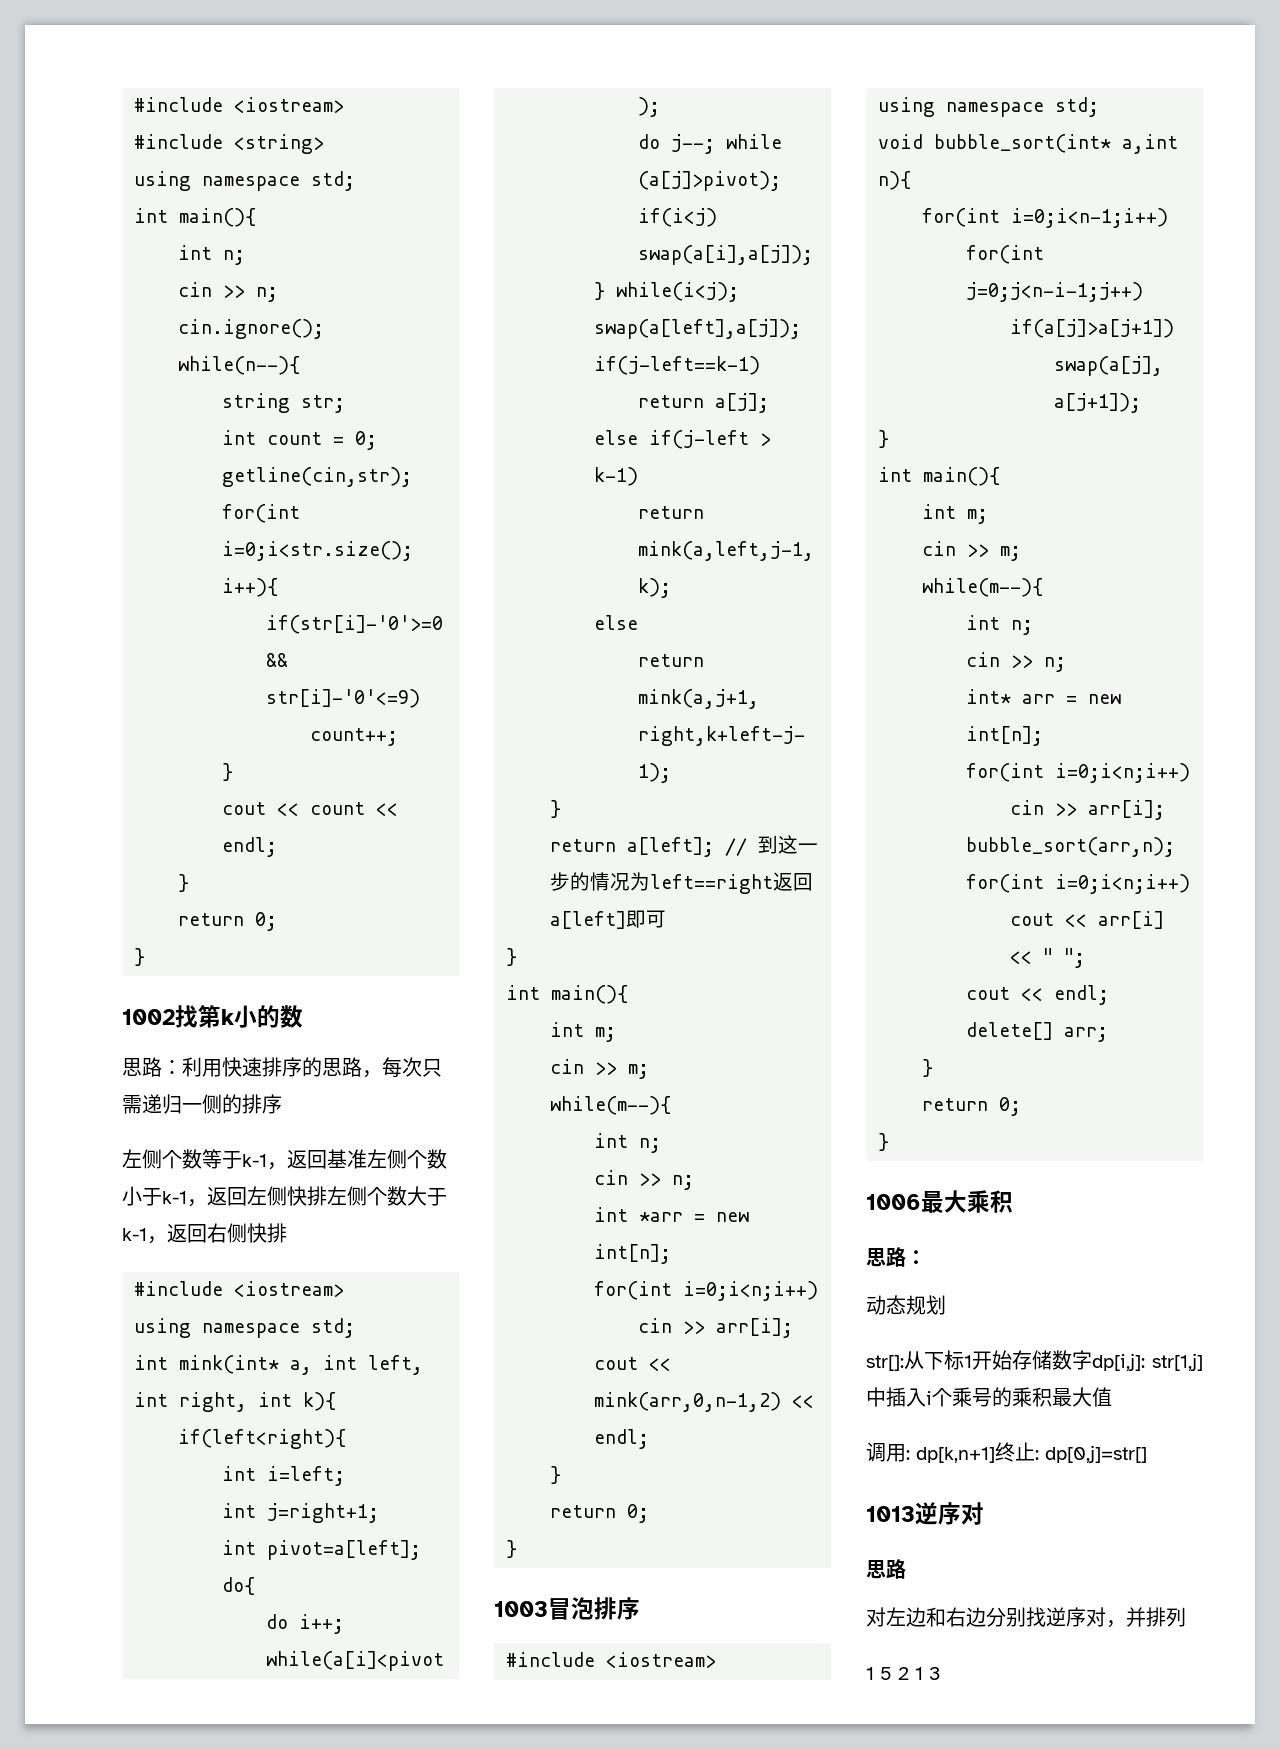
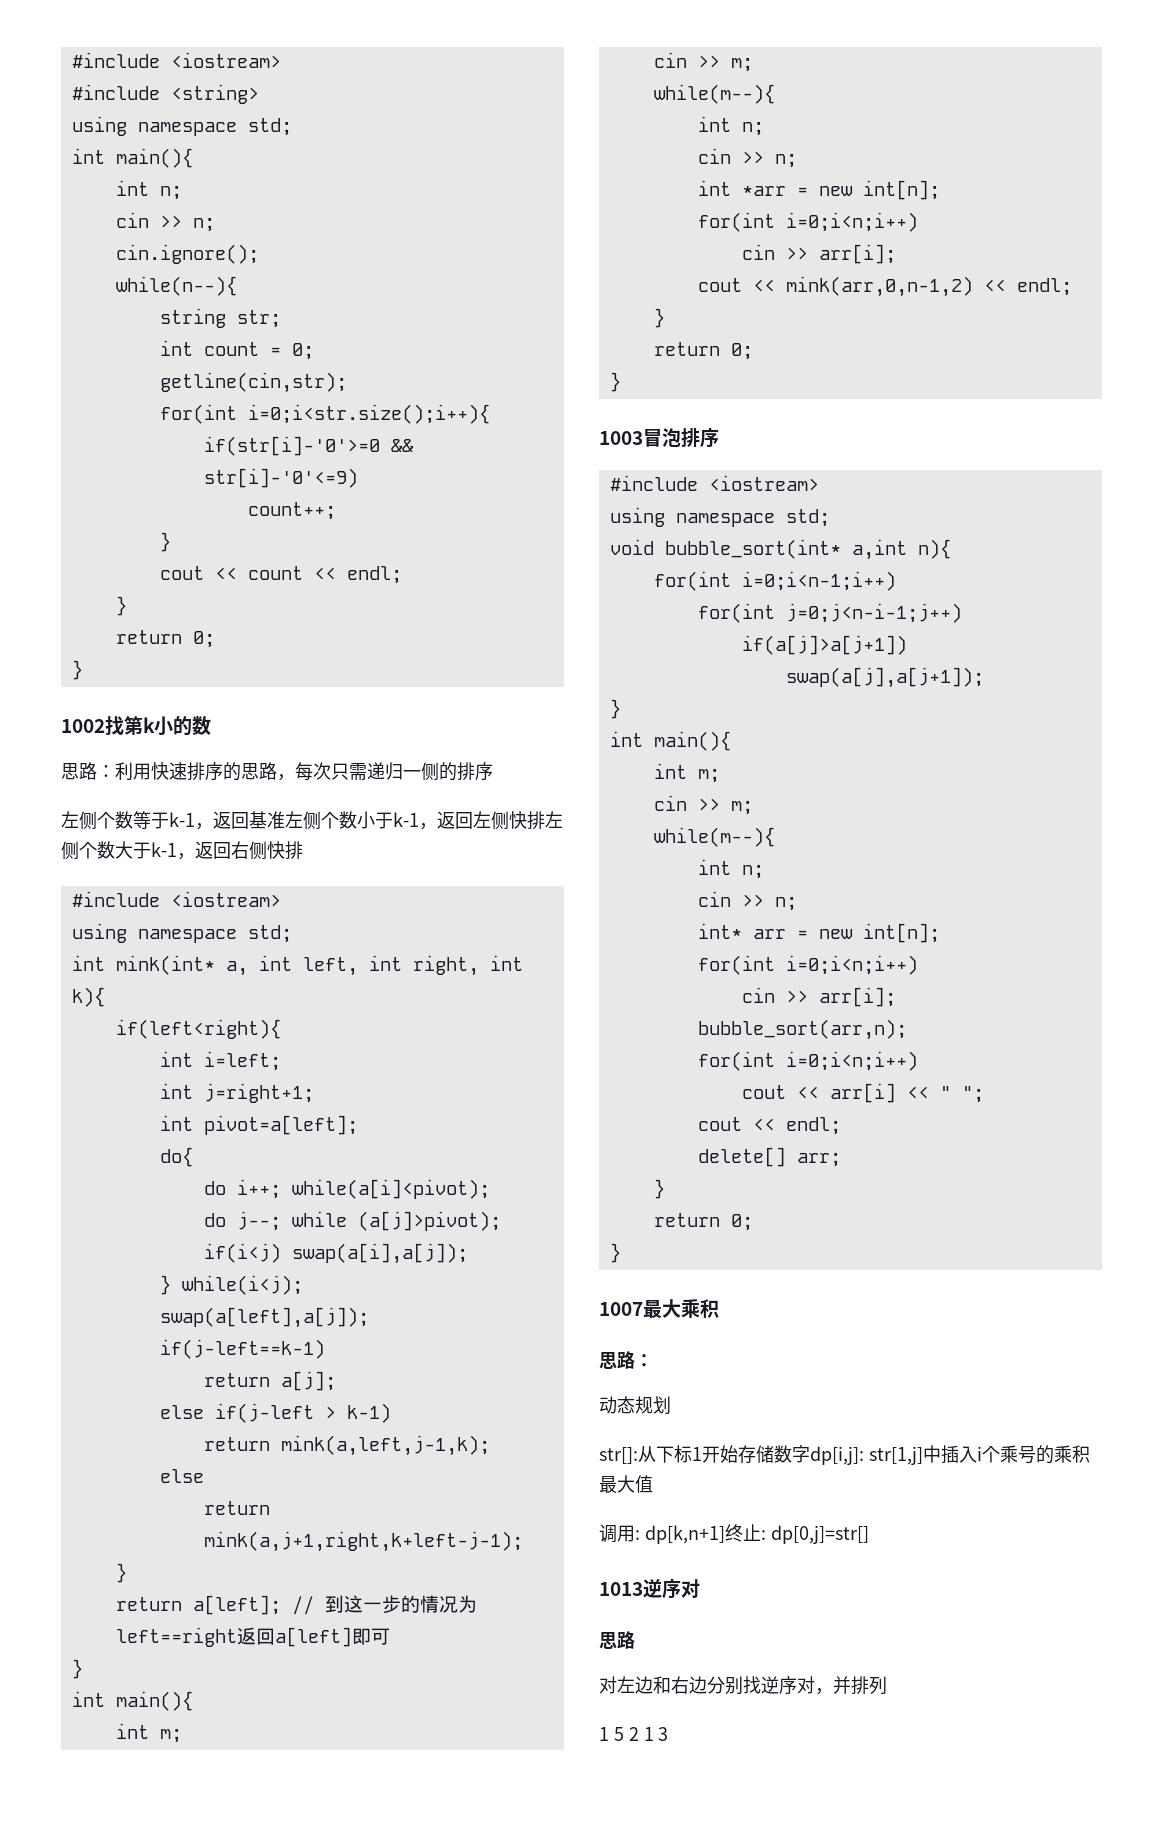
[866,1194,921,1210] 1006 -> [599,1302,643,1316] 1007

